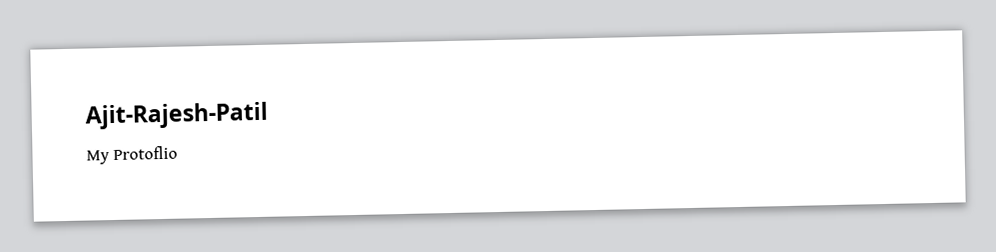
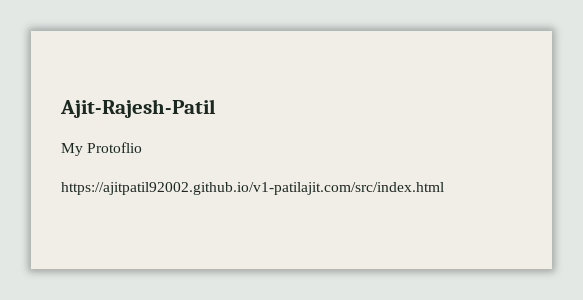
(178, 153) none -> [61,182,444,195] // https://ajitpatil92002.github.io/v1-patilajit.com/src/index.html

